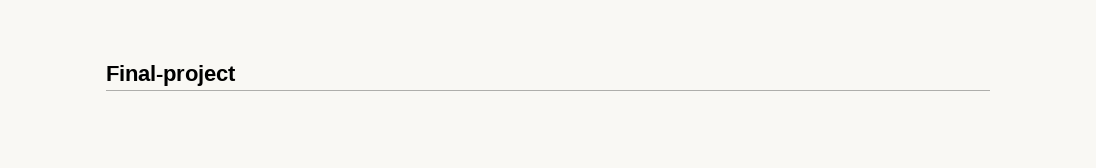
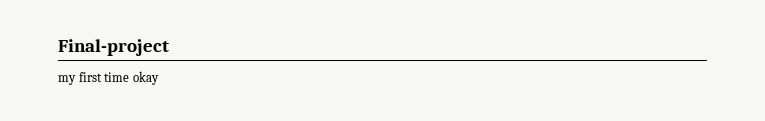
(236, 75) none -> [58,71,159,85] // my first time okay

